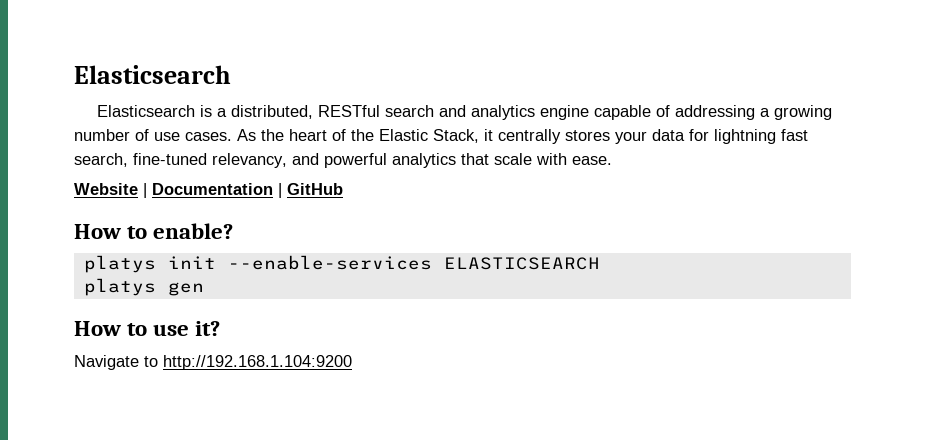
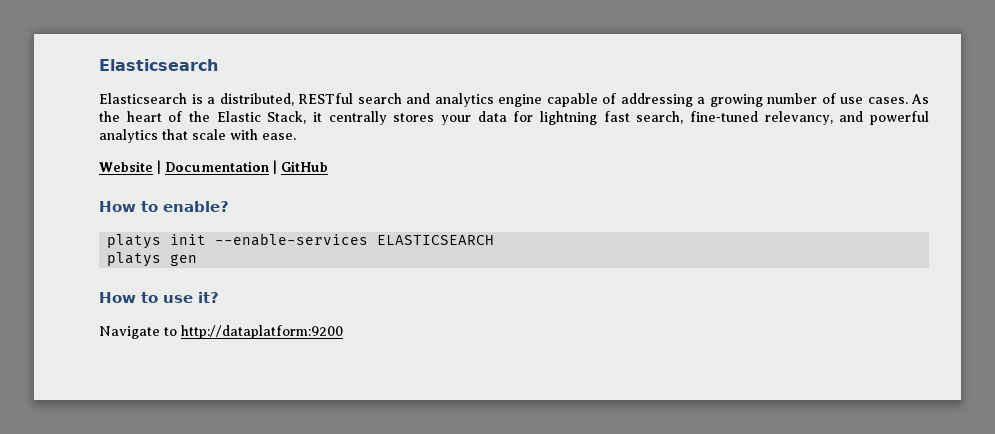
[163,355,352,370] http://192.168.1.104:9200 -> [181,325,343,339] http://dataplatform:9200

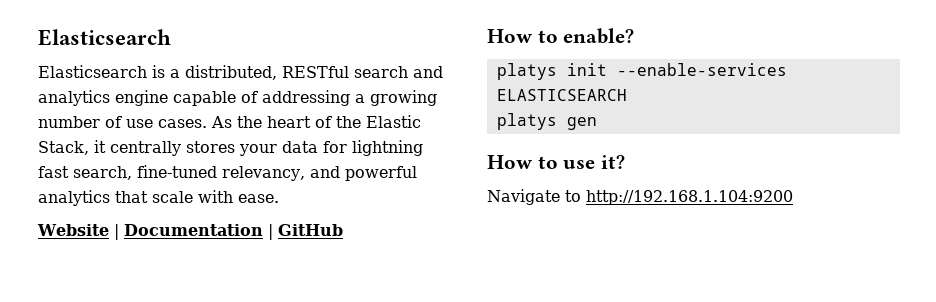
[181,325,343,339] http://dataplatform:9200 -> [586,190,793,205] http://192.168.1.104:9200

